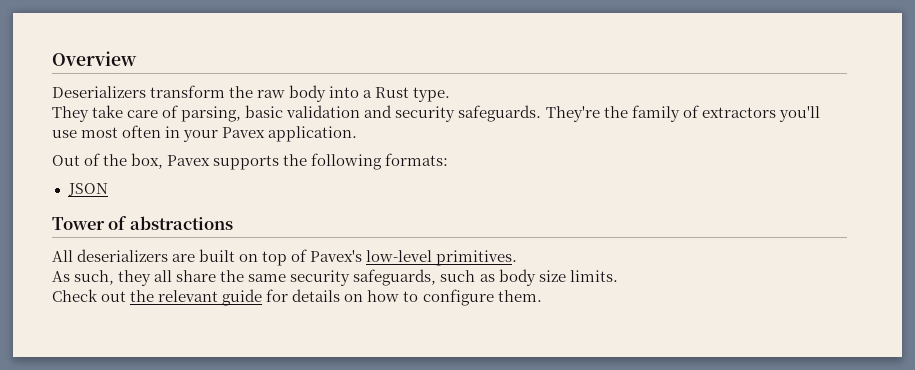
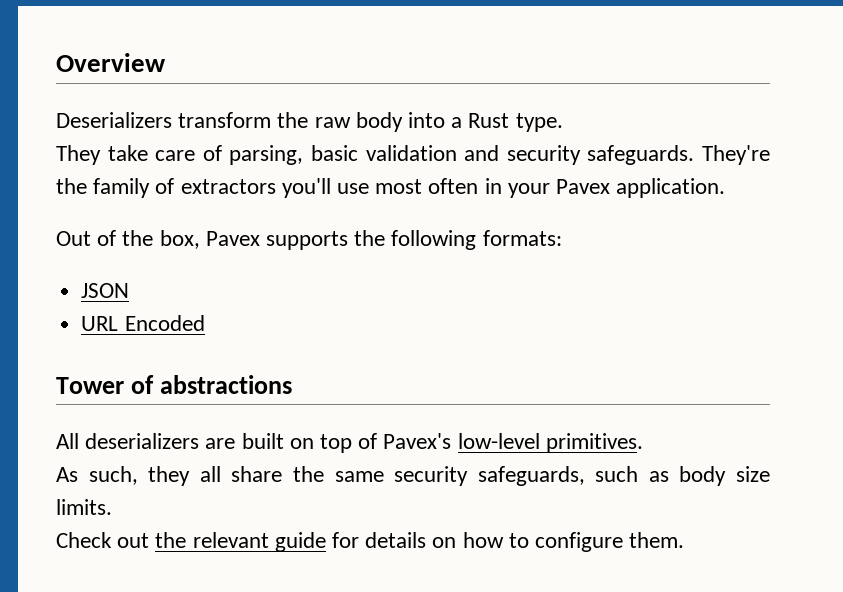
(108, 189) none -> [81,315,205,331] // URL Encoded

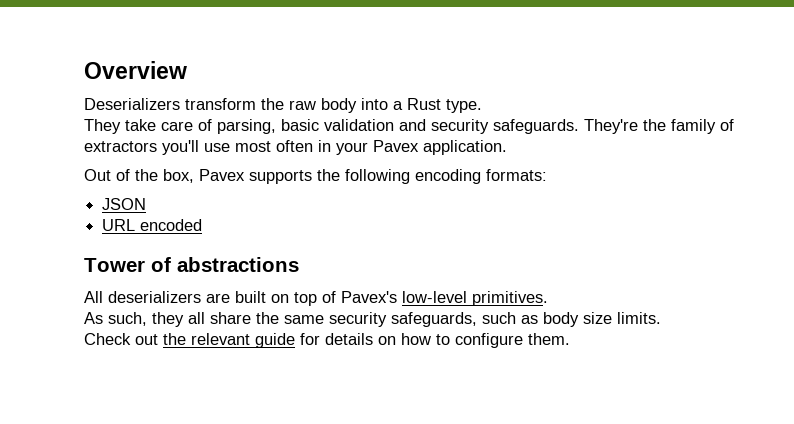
(477, 240) none -> [415,169,481,184] encoding
[124,315,205,331] Encoded -> [140,219,203,231] encoded

